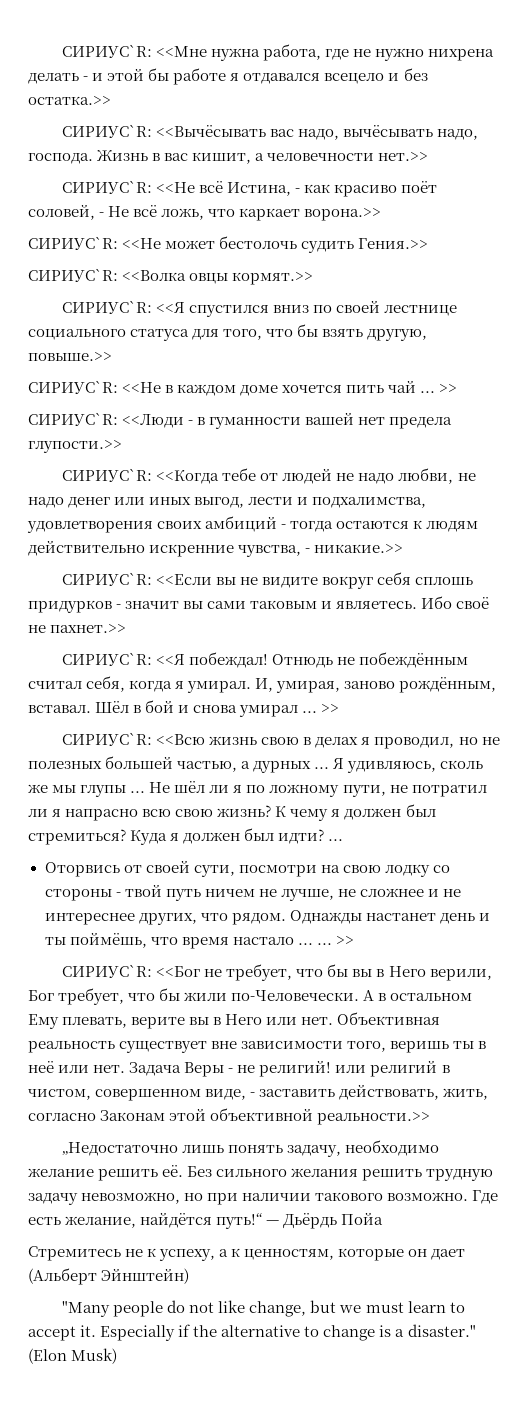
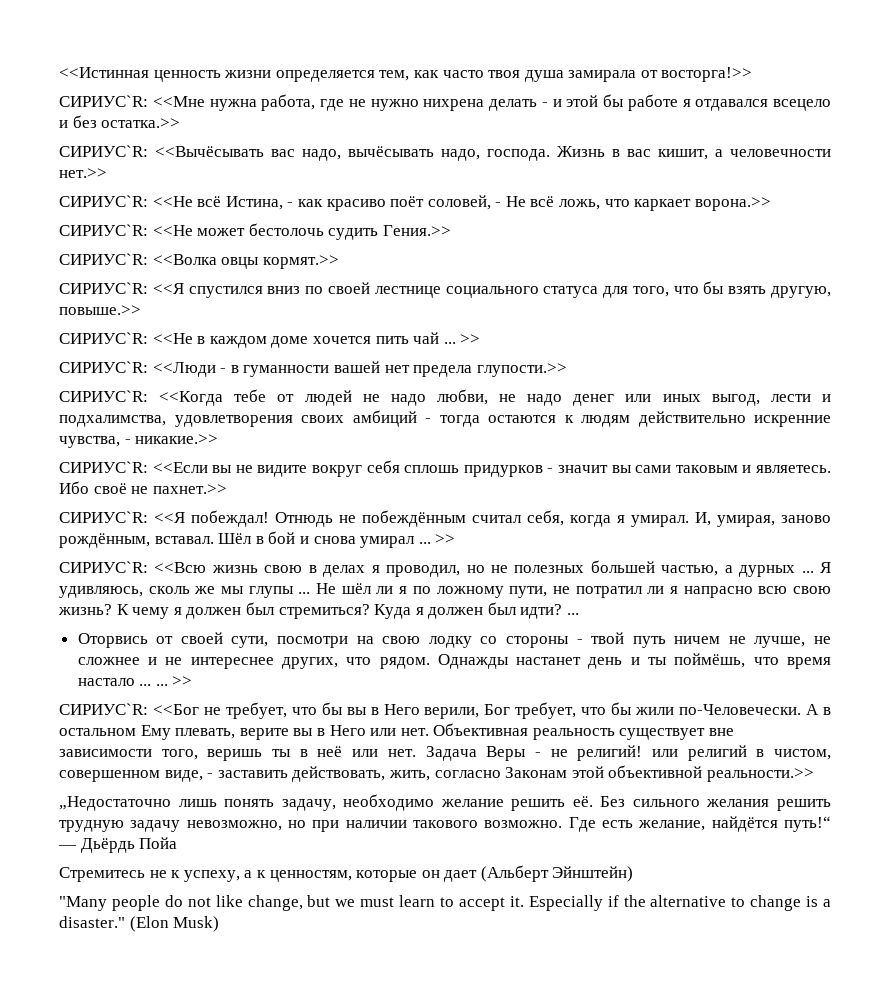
(62, 51) none -> [59,67,753,82] <<Истинная ценность жизни определяется тем, как часто твоя душа замирала от восторга!>> //

